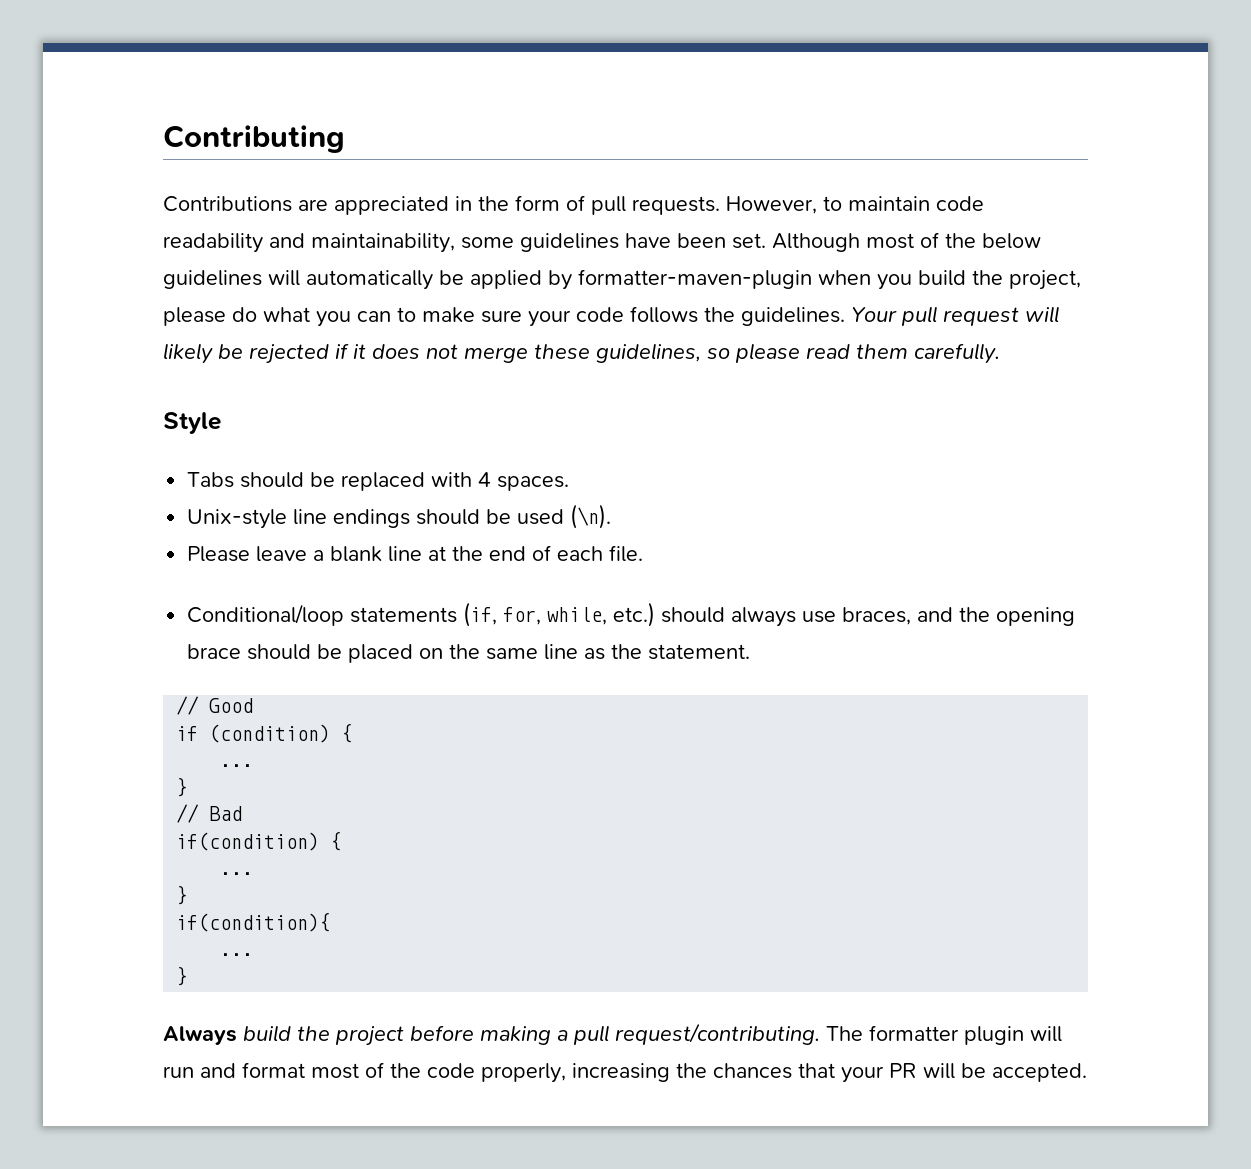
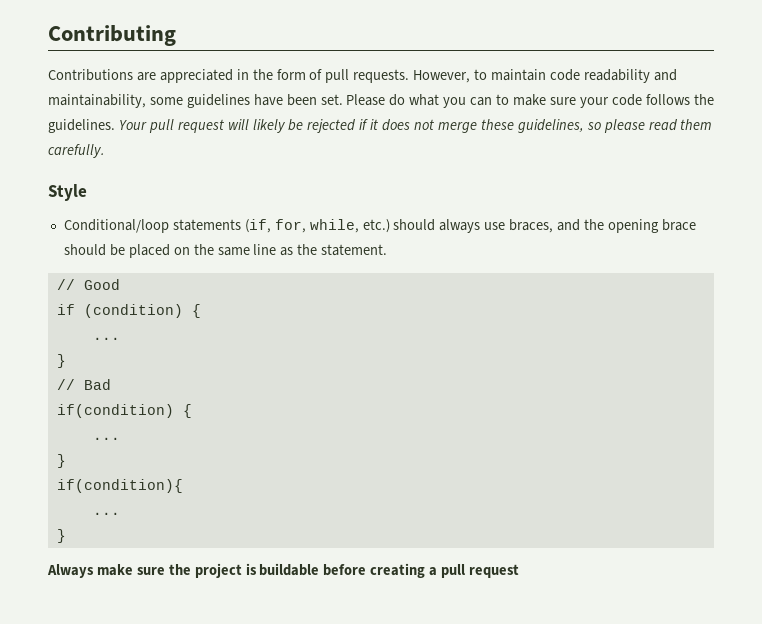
[772,232,1041,252] [163,269,1081,290] [163,307,226,326] Although most of the below guidelines will automatically be applied by formatter-maven-plugin when you build the project, please -> [346,94,386,106] Please
[187,472,570,491] [187,504,612,529] [187,545,644,562] // Tabs should be replaced with 4 spaces. // Unix-style line endings should be used (\n). // Please leave a blank line at the end of each file. -> (87, 192) none
[243,1023,1062,1046] [163,1062,1087,1083] build the project before making a pull request/contributing. The formatter plugin will run and format most of the code properly, increasing the chances that your PR will be accepted. -> [96,563,520,578] make sure the project is buildable before creating a pull request

